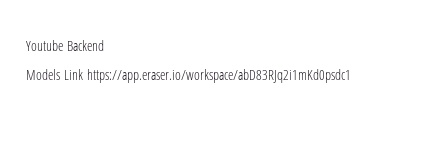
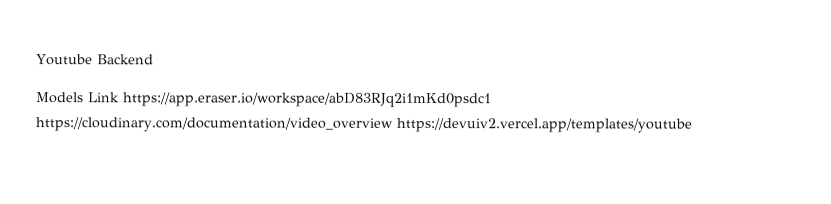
(351, 76) none -> [35,117,692,133] https://cloudinary.com/documentation/video_overview https://devuiv2.vercel.app/templates/youtube

